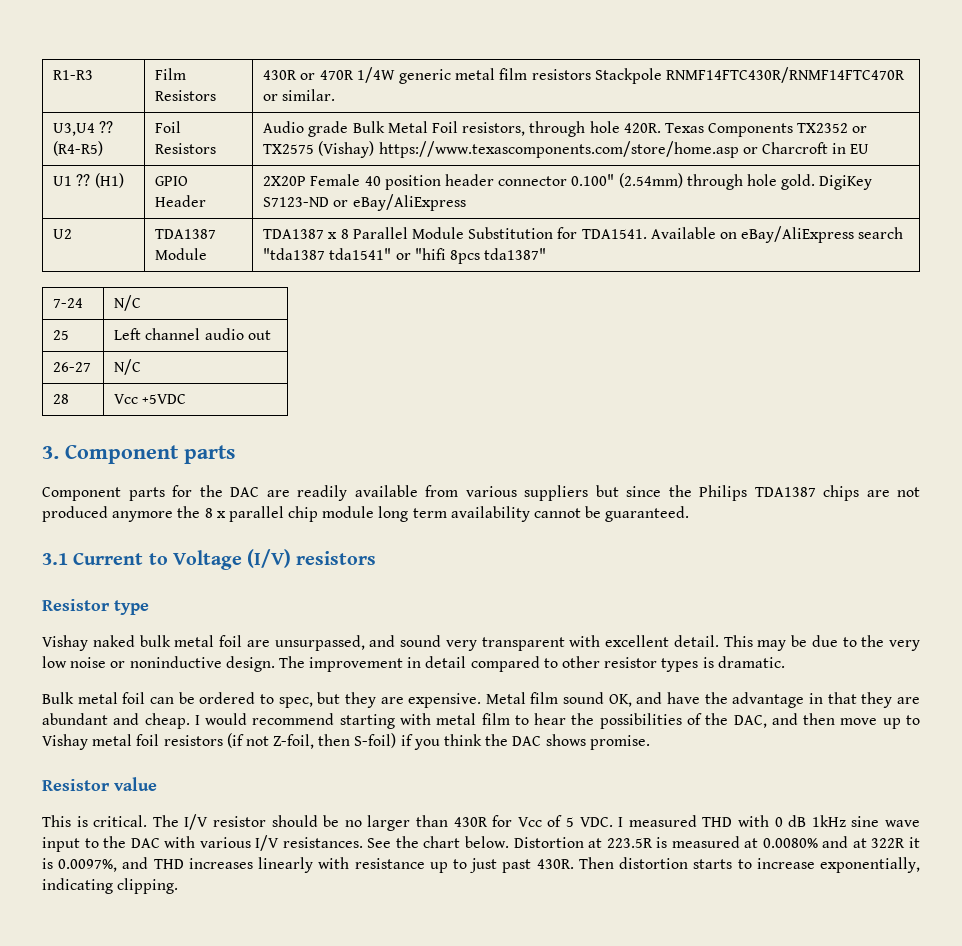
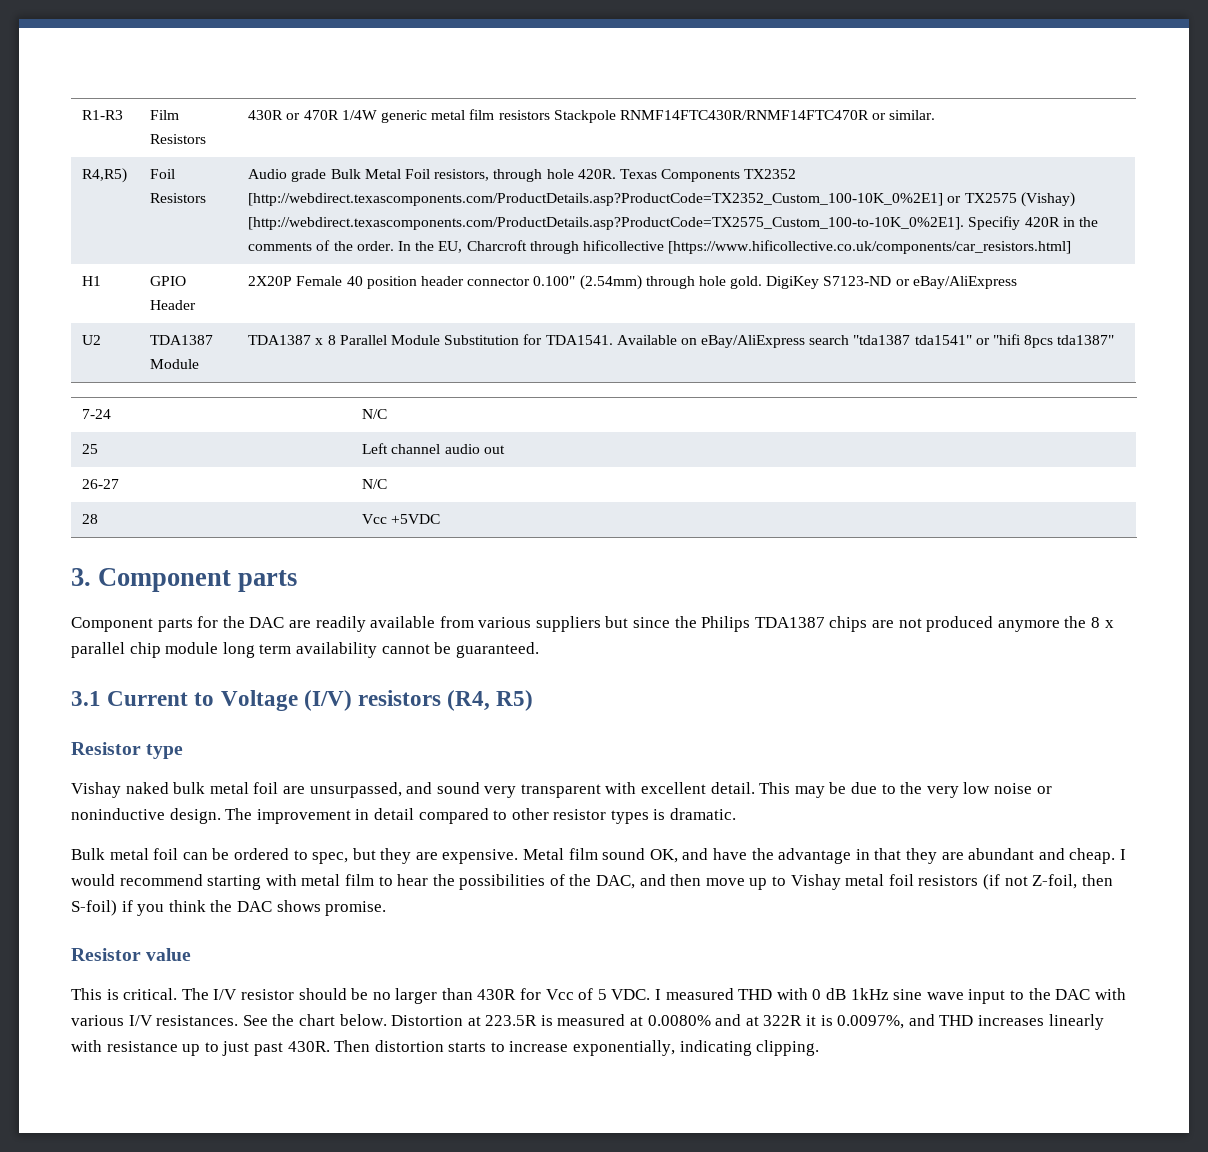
[53,121,114,136] [53,141,104,156] U3,U4 ?? (R4-R5) -> [82,168,128,183] R4,R5)
(849, 128) none -> [248,193,944,206] [http://webdirect.texascomponents.com/ProductDetails.asp?ProductCode=TX2352_Custom_100-10K_0%2E1]
[378,141,870,158] [53,173,124,188] https://www.texascomponents.com/store/home.asp or Charcroft in EU // U1 ?? (H1) -> [248,216,1098,230] [248,240,1072,254] [82,276,102,286] [http://webdirect.texascomponents.com/ProductDetails.asp?ProductCode=TX2575_Custom_100-to-10K_0%2E1]. Specifiy 420R in the comments of the order. In the EU, Charcroft through hificollective [https://www.hificollective.co.uk/components/car_resistors.html] // H1
(377, 558) none -> [447,690,534,711] (R4, R5)

